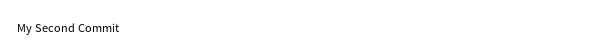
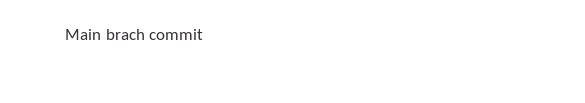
[17,23,119,35] My Second Commit -> [65,29,204,40] Main brach commit

